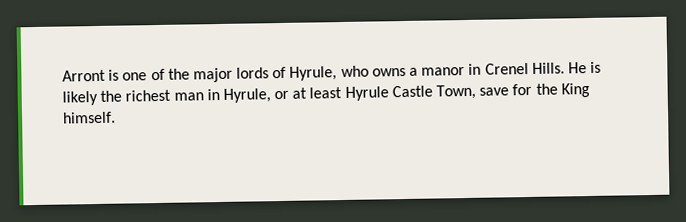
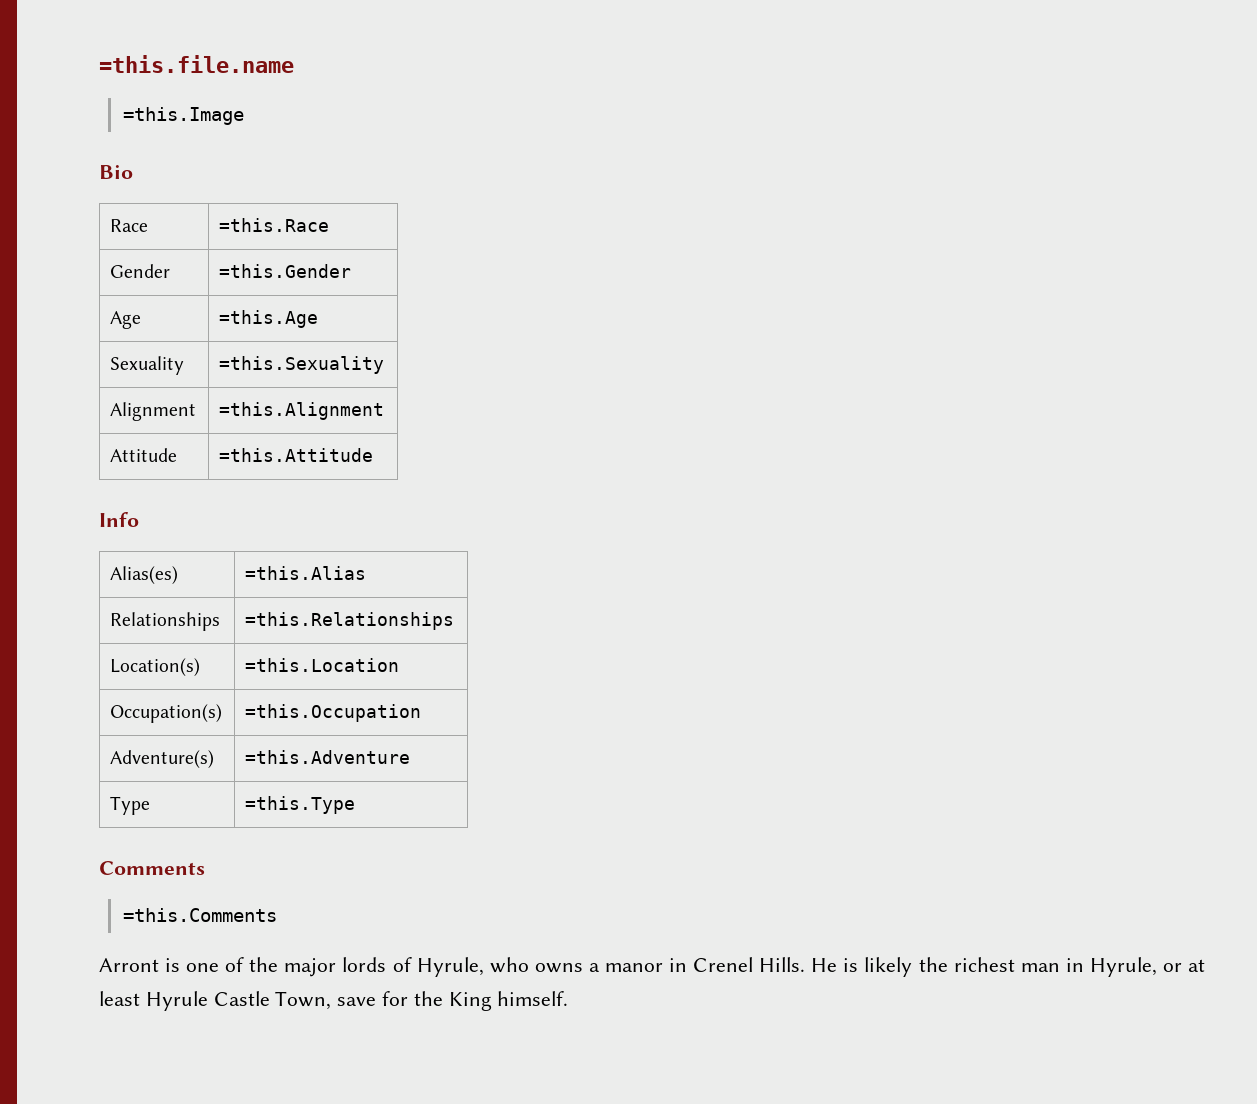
(62, 75) none -> [99,55,294,73] [122,107,244,125] [99,165,133,179] [110,219,149,232] [219,218,330,232] [110,264,171,278] [219,264,352,278] [110,311,142,329] [219,310,319,328] [110,356,185,375] [219,356,385,374] [110,402,197,421] [219,402,385,420] [110,448,178,462] [219,448,374,462] [99,512,139,527] [110,566,179,584] [245,566,367,580] [110,612,221,631] [245,612,455,630] [110,658,201,676] [245,658,400,672] [110,704,223,723] [245,704,422,722] [110,750,215,768] [245,750,411,764] [110,796,151,815] [245,796,356,814] [99,861,205,875] [122,908,277,922] =this.file.name // =this.Image // Bio // Race | =this.Race // Gender | =this.Gender // Age | =this.Age // Sexuality | =this.Sexuality // Alignment | =this.Alignment // Attitude | =this.Attitude // Info // Alias(es) | =this.Alias // Relationships | =this.Relationships // Location(s) | =this.Location // Occupation(s) | =this.Occupation // Adventure(s) | =this.Adventure // Type | =this.Type // Comments // =this.Comments //

